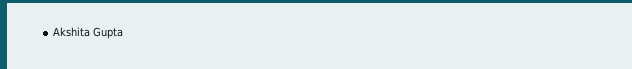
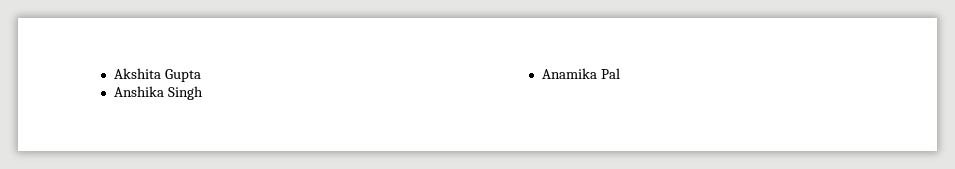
(124, 33) none -> [113,86,203,100] [541,68,620,79] // Anshika Singh // Anamika Pal

